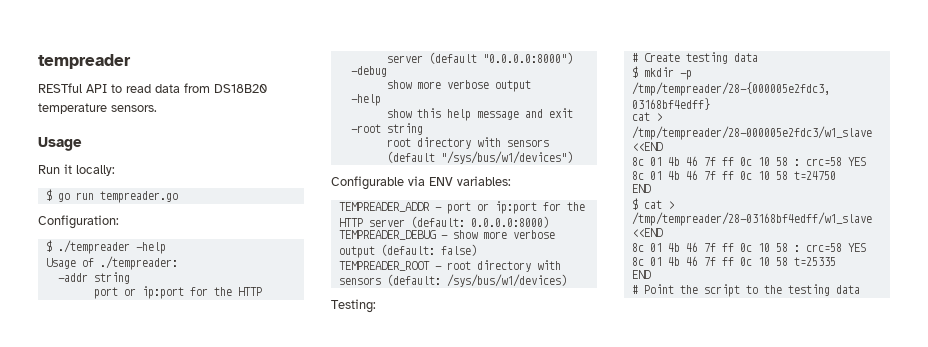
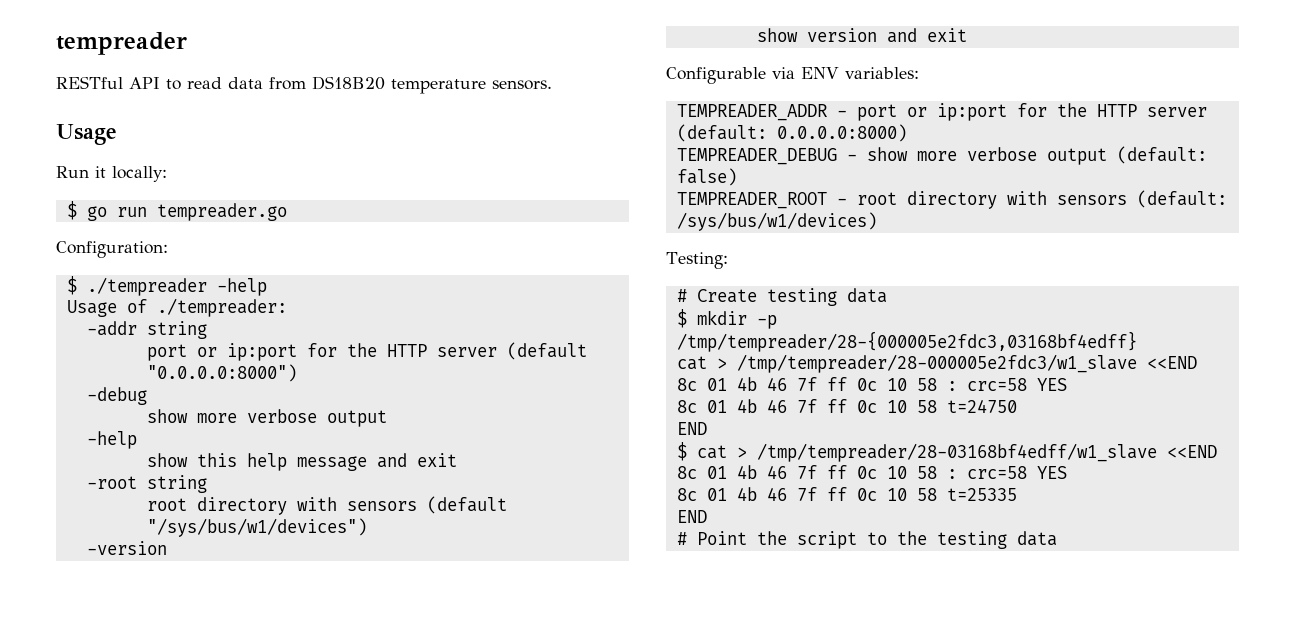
(573, 157) none -> [86,541,167,555] [756,28,967,43] // -version // show version and exit

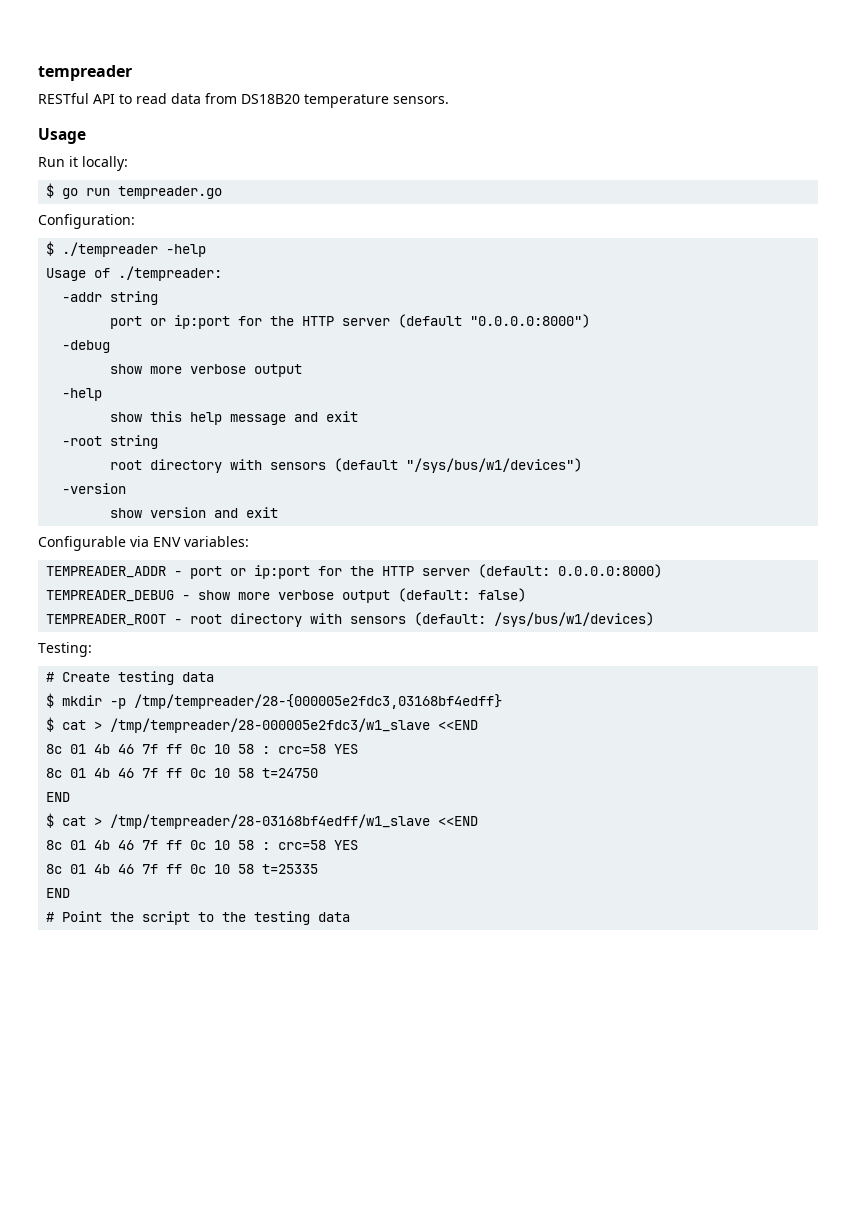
(1137, 341) none -> [46,717,55,732] $

